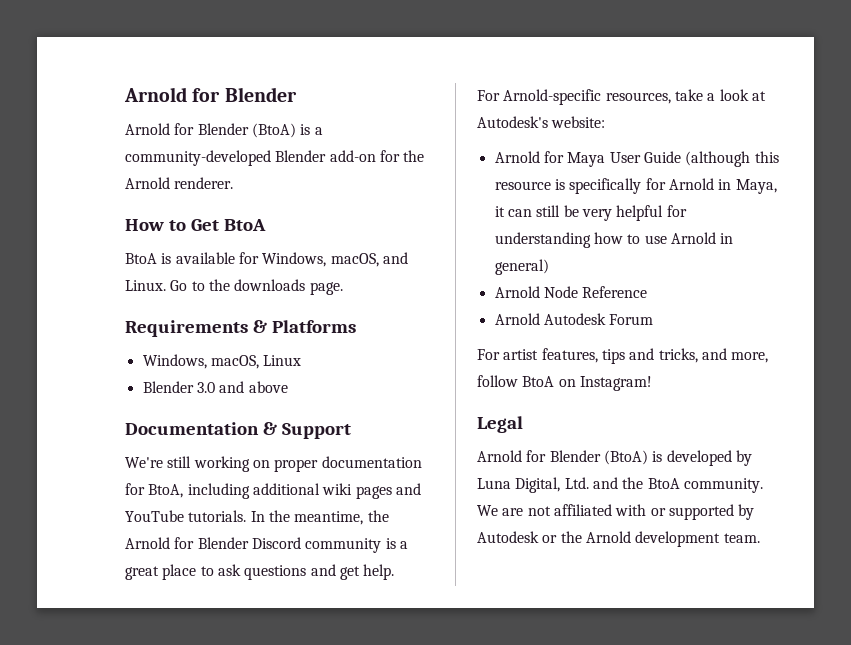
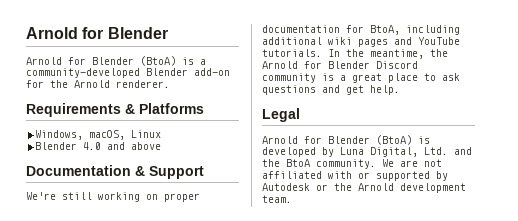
[125,219,266,231] [125,252,408,267] [125,279,343,295] // How to Get BtoA // BtoA is available for Windows, macOS, and Linux. Go to the downloads page. -> (170, 84) none
[196,382,215,393] 3.0 -> [83,142,102,150] 4.0
[477,89,766,105] [477,116,606,128] [494,151,779,167] [494,178,777,194] [494,205,687,221] [494,232,734,248] [494,259,549,275] [494,286,648,298] [494,313,654,325] [477,348,769,364] [477,375,652,391] // For Arnold-specific resources, take a look at Autodesk's website: // Arnold for Maya User Guide (although this resource is specifically for Arnold in Maya, it can still be very helpful for understanding how to use Arnold in general) // Arnold Node Reference // Arnold Autodesk Forum // For artist features, tips and tricks, and more, follow BtoA on Instagram! -> (400, 90) none

